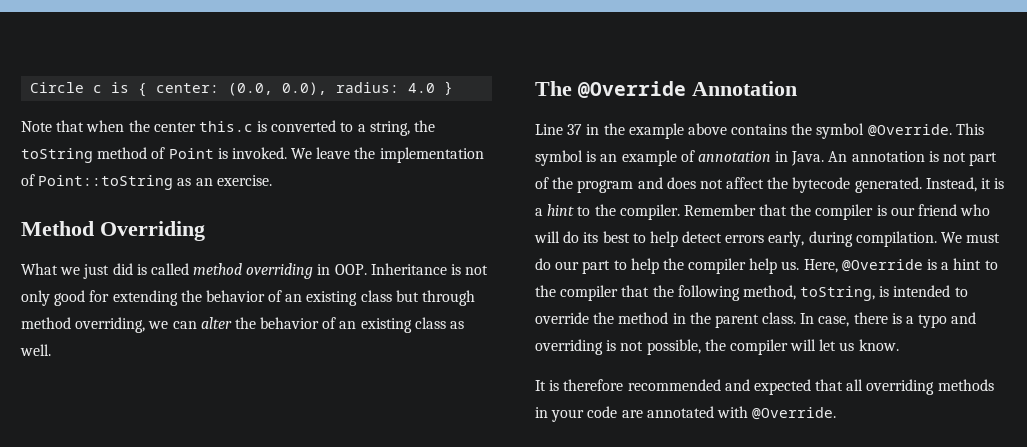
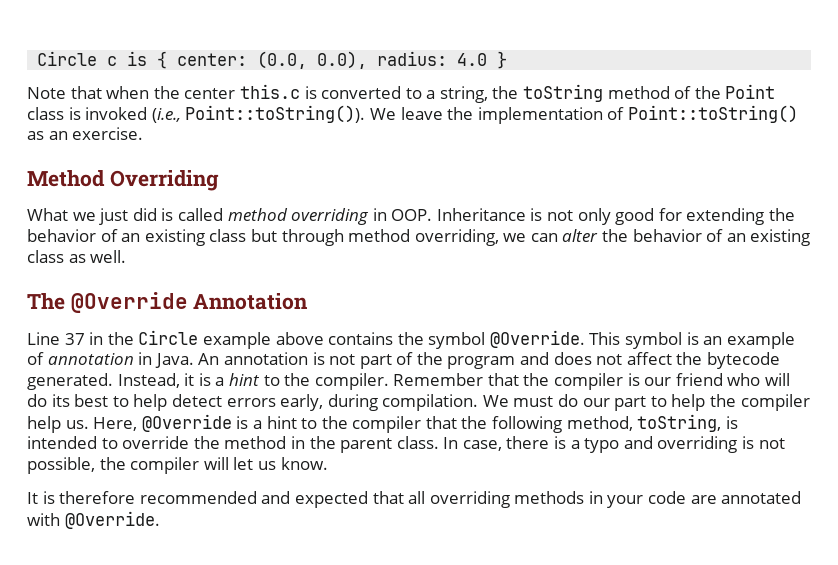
[168,147,287,159] Point is invoked. -> [694,84,776,99] [27,105,366,123] the Point class is invoked (i.e., Point::toString()).
[38,175,174,190] Point::toString -> [627,105,798,123] Point::toString()
(625, 129) none -> [138,330,199,345] Circle

